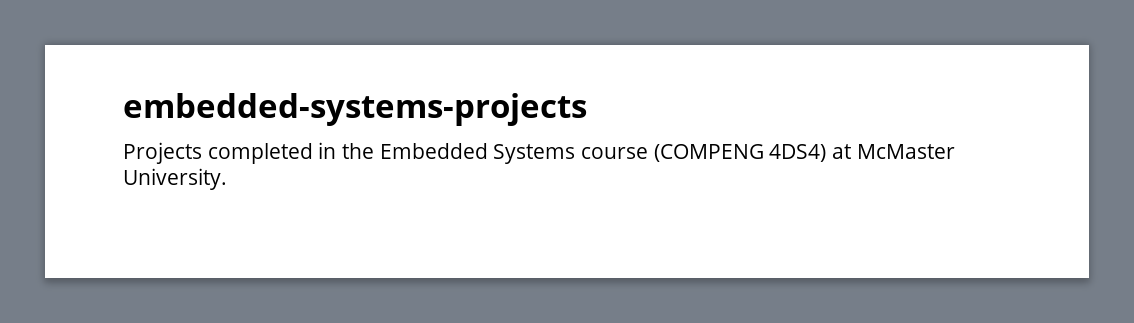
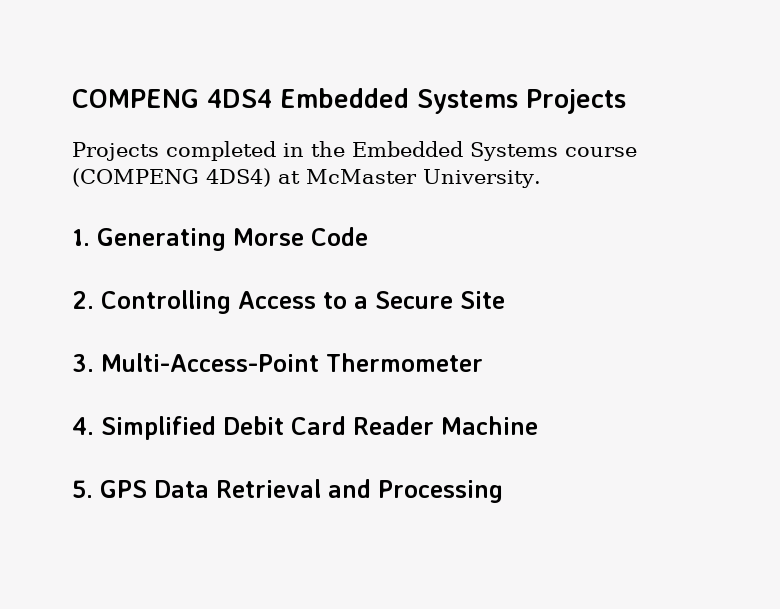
[123,93,587,126] embedded-systems-projects -> [72,88,626,114] COMPENG 4DS4 Embedded Systems Projects
(227, 179) none -> [72,227,368,251] [72,290,505,314] [72,353,483,372] [72,416,538,440] [72,479,503,503] // 1. Generating Morse Code // 2. Controlling Access to a Secure Site // 3. Multi-Access-Point Thermometer // 4. Simplified Debit Card Reader Machine // 5. GPS Data Retrieval and Processing

